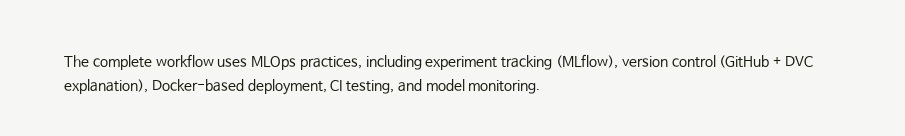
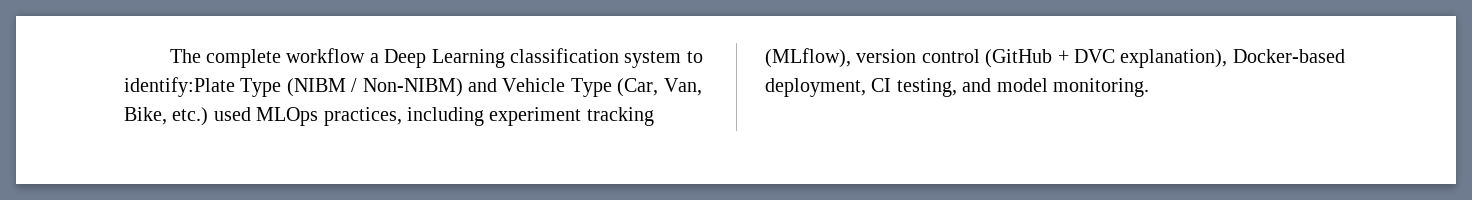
[217,58,248,67] uses -> [369,48,703,68] [124,77,702,97] [124,107,251,126] a Deep Learning classification system to identify:Plate Type (NIBM / Non-NIBM) and Vehicle Type (Car, Van, Bike, etc.) used

